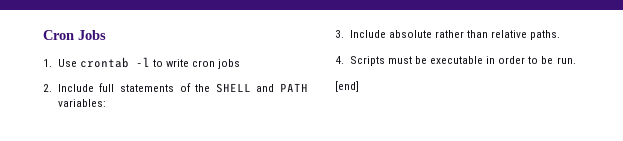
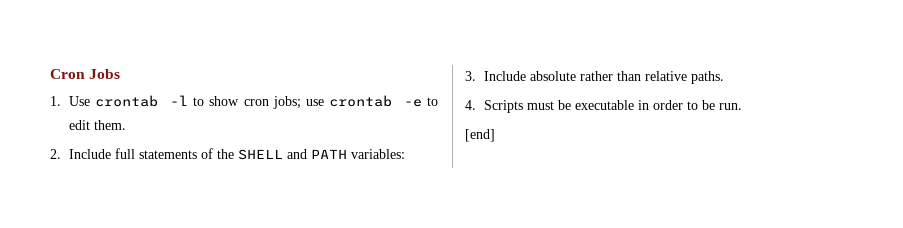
[166,59,241,69] write cron jobs -> [209,95,438,109] [69,120,127,130] show cron jobs; use crontab -e to edit them.

